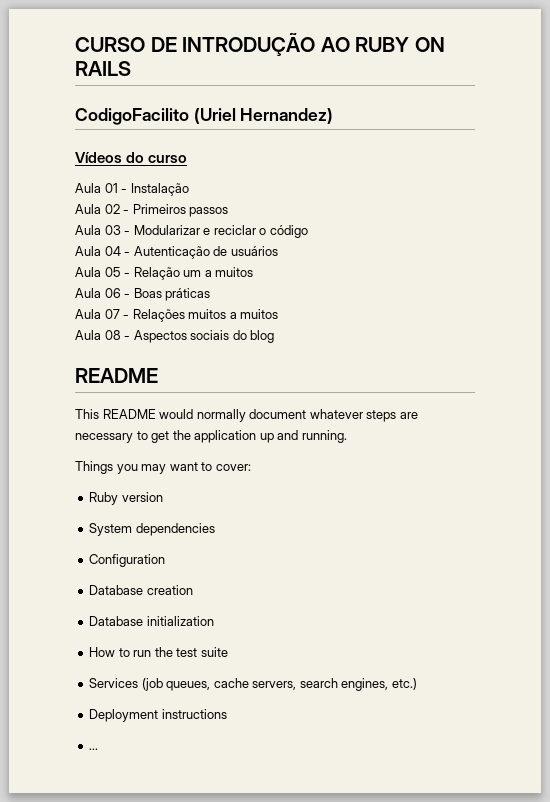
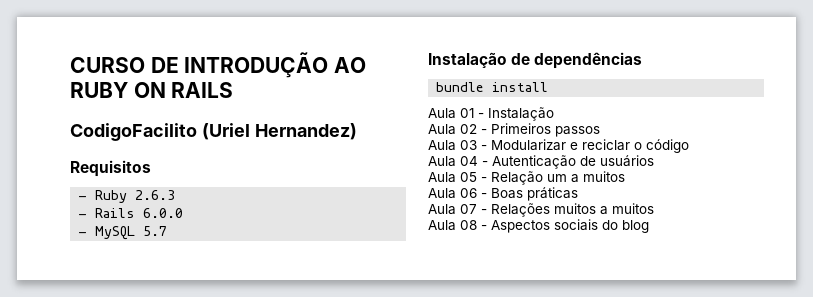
[75,152,188,163] Vídeos do curso -> [70,160,151,177] [78,190,176,203] [78,208,184,218] [78,226,168,240] [428,52,643,69] [436,82,549,92] Requisitos // - Ruby 2.6.3 // - Rails 6.0.0 // - MySQL 5.7 // Instalação de dependências // bundle install
[75,368,158,383] [75,409,418,422] [75,430,347,443] [75,461,251,474] [89,492,163,505] [89,523,215,536] [89,554,166,567] [89,585,193,595] [89,616,214,626] [89,647,228,657] [89,678,417,691] [89,709,227,722] [89,748,99,750] // README // This README would normally document whatever steps are necessary to get the application up and running. // Things you may want to cover: // Ruby version // System dependencies // Configuration // Database creation // Database initialization // How to run the test suite // Services (job queues, cache servers, search engines, etc.) // Deployment instructions // ... -> (649, 226) none

